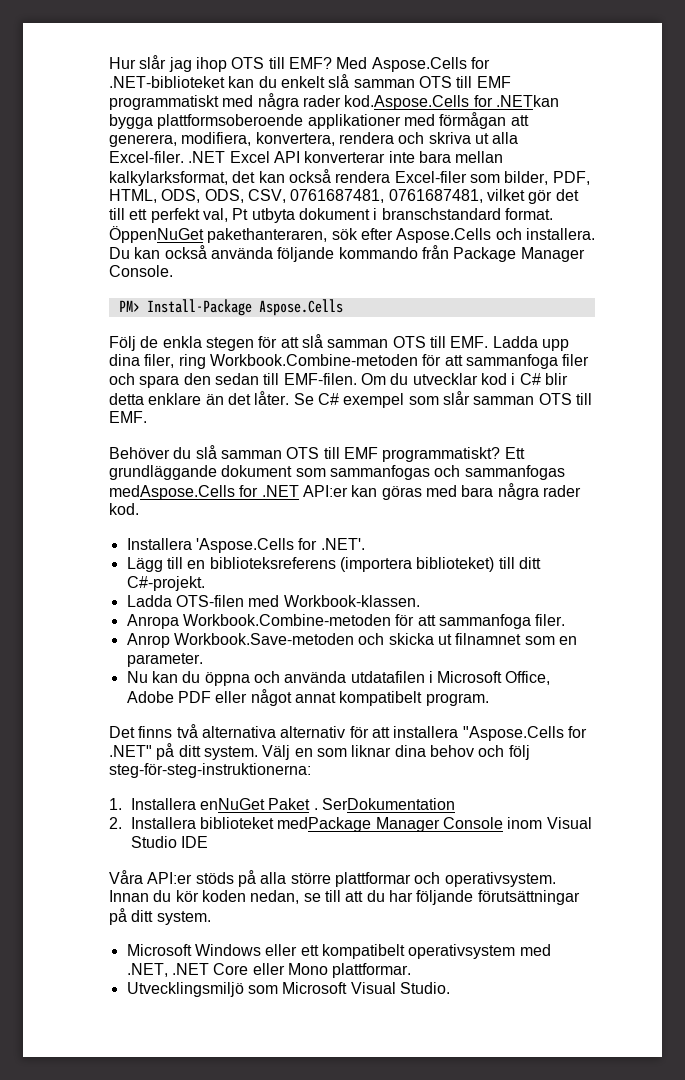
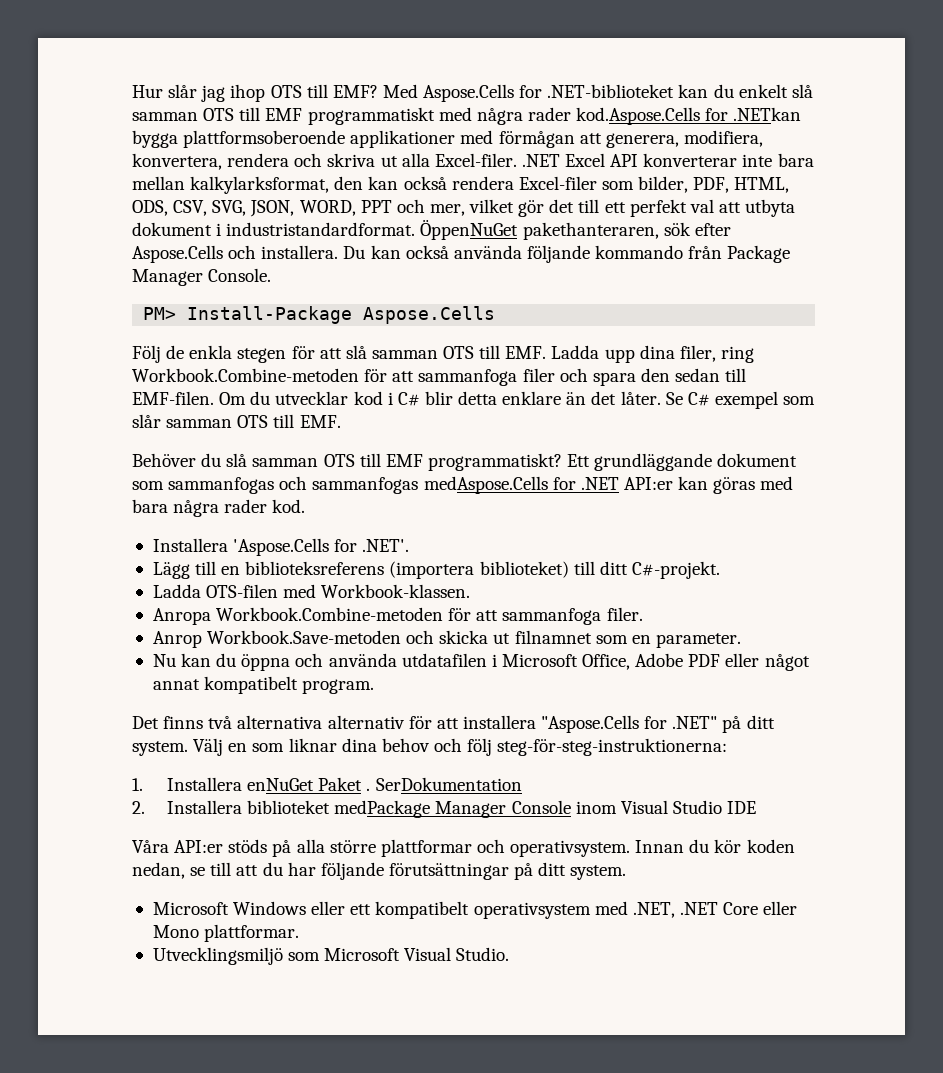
[232,171,256,183] det -> [334,176,364,190] den
[204,189,483,203] ODS, CSV, 0761687481, 0761687481, -> [173,199,465,217] CSV, SVG, JSON, WORD, PPT och mer,
[202,208,249,222] val, Pt -> [689,199,741,213] val att
[381,208,553,220] branschstandard format. -> [226,222,416,236] industristandardformat.

